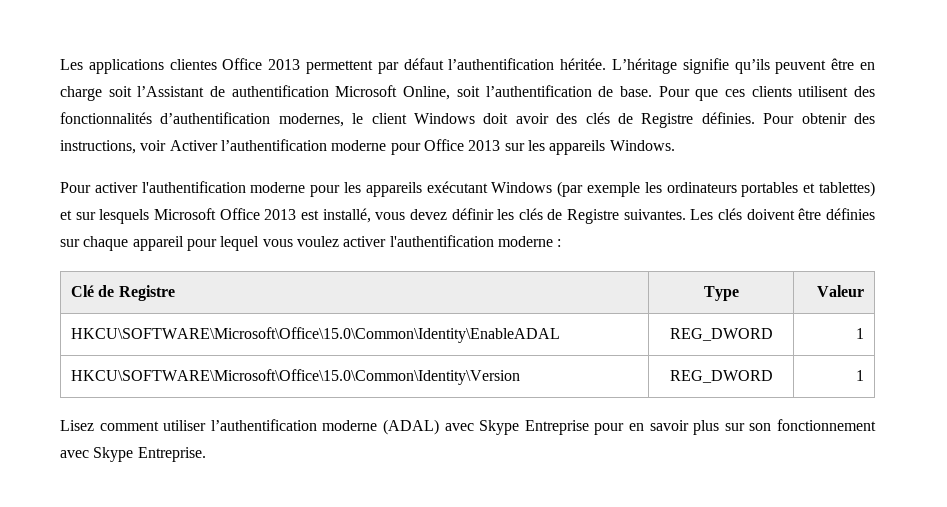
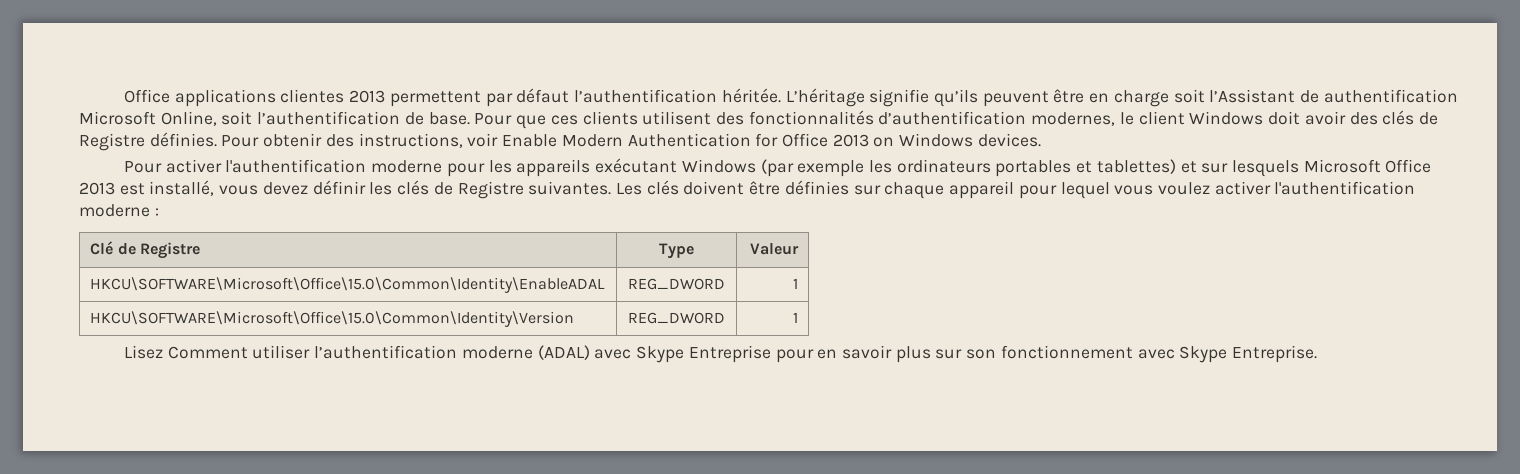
[60,59,83,70] Les -> [123,89,170,103] Office
[222,58,263,70] Office -> (345, 96) none
[169,139,675,155] Activer l’authentification moderne pour Office 2013 sur les appareils Windows. -> [502,133,1041,147] Enable Modern Authentication for Office 2013 on Windows devices.
[99,421,159,431] comment -> [167,346,248,359] Comment

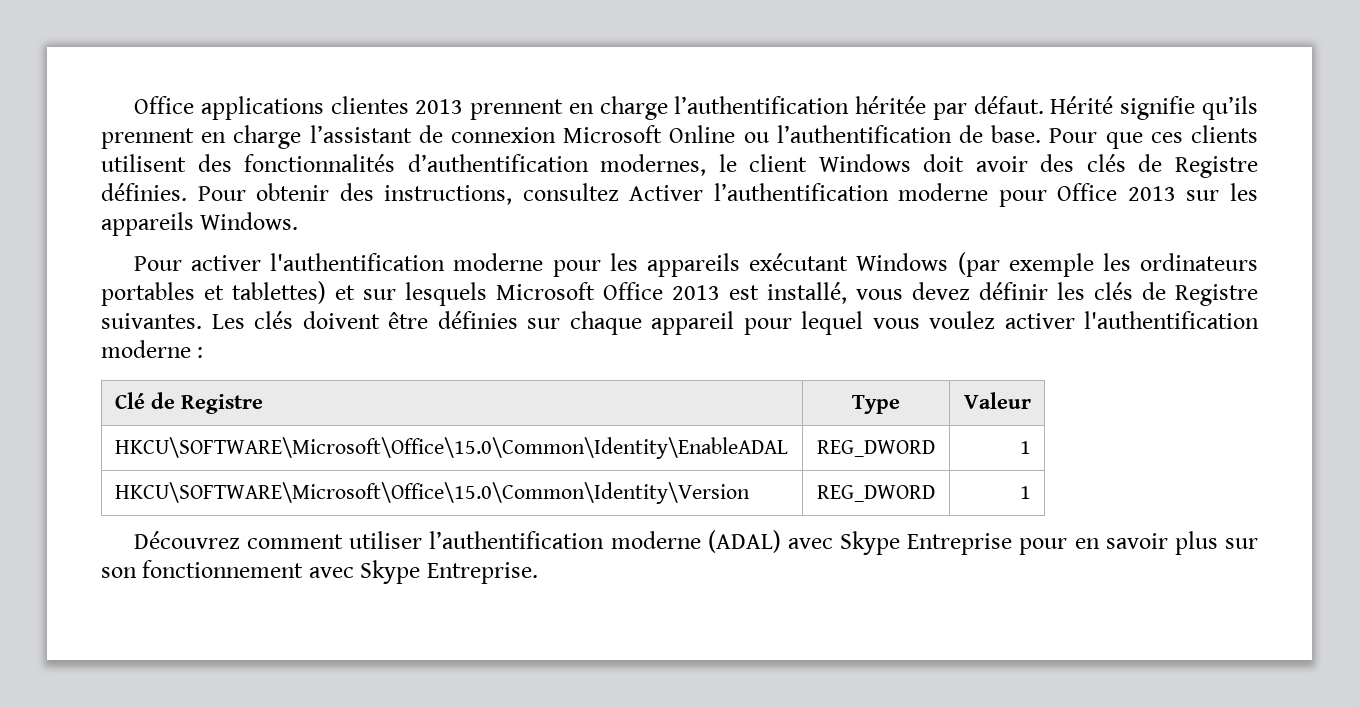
[389,88,1458,107] [79,111,253,126] permettent par défaut l’authentification héritée. L’héritage signifie qu’ils peuvent être en charge soit l’Assistant de authentification Microsoft Online, soit -> [470,96,1258,120] [101,125,769,149] prennent en charge l’authentification héritée par défaut. Hérité signifie qu’ils prennent en charge l’assistant de connexion Microsoft Online ou
[467,133,1041,147] voir Enable Modern Authentication for Office 2013 on Windows devices. -> [522,183,1258,207] [101,212,299,236] consultez Activer l’authentification moderne pour Office 2013 sur les appareils Windows.
[123,345,248,359] Lisez Comment -> [133,531,344,549] Découvrez comment

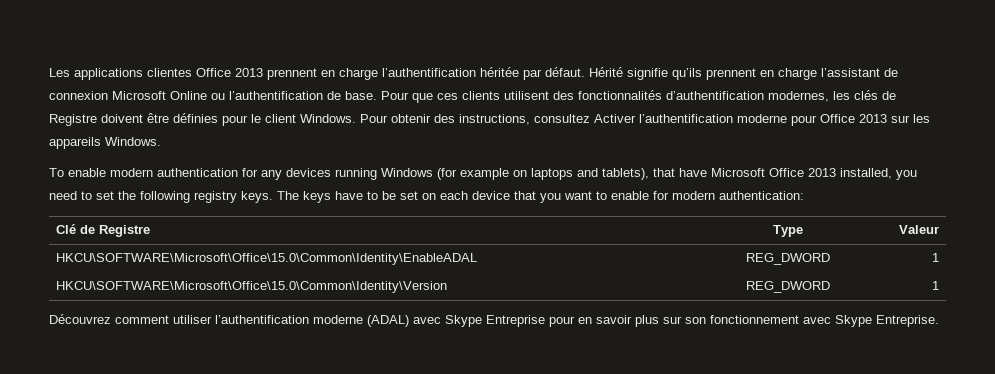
[133,96,194,114] Office -> [49,68,70,77] Les
(409, 105) none -> [196,68,231,77] Office
[718,154,1258,178] [101,183,187,201] le client Windows doit avoir des clés de Registre définies. -> [833,90,896,100] [49,113,356,126] les clés de Registre doivent être définies pour le client Windows.
[133,252,1258,277] [101,281,1258,306] [101,311,1259,335] [101,340,204,358] Pour activer l'authentification moderne pour les appareils exécutant Windows (par exemple les ordinateurs portables et tablettes) et sur lesquels Microsoft Office 2013 est installé, vous devez définir les clés de Registre suivantes. Les clés doivent être définies sur chaque appareil pour lequel vous voulez activer l'authentification moderne : -> [49,168,917,180] [49,191,804,203] To enable modern authentication for any devices running Windows (for example on laptops and tablets), that have Microsoft Office 2013 installed, you need to set the following registry keys. The keys have to be set on each device that you want to enable for modern authentication:

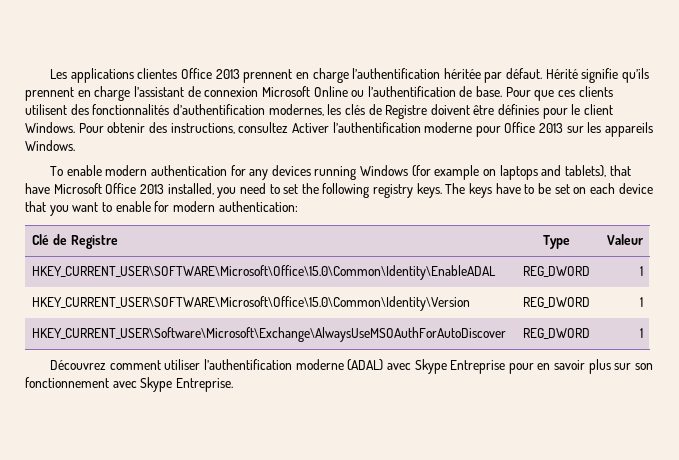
[55,253,477,265] [745,253,830,265] [932,253,940,262] [55,281,447,293] HKCU\SOFTWARE\Microsoft\Office\15.0\Common\Identity\EnableADAL | REG_DWORD | 1 // HKCU\SOFTWARE\Microsoft\Office\15.0\Common\Identity\Version -> [32,265,497,280] [522,266,590,277] [639,266,643,276] [32,296,471,311] [522,297,590,308] [639,297,643,307] [32,327,507,342] HKEY_CURRENT_USER\SOFTWARE\Microsoft\Office\15.0\Common\Identity\EnableADAL | REG_DWORD | 1 // HKEY_CURRENT_USER\SOFTWARE\Microsoft\Office\15.0\Common\Identity\Version | REG_DWORD | 1 // HKEY_CURRENT_USER\Software\Microsoft\Exchange\AlwaysUseMSOAuthForAutoDiscover

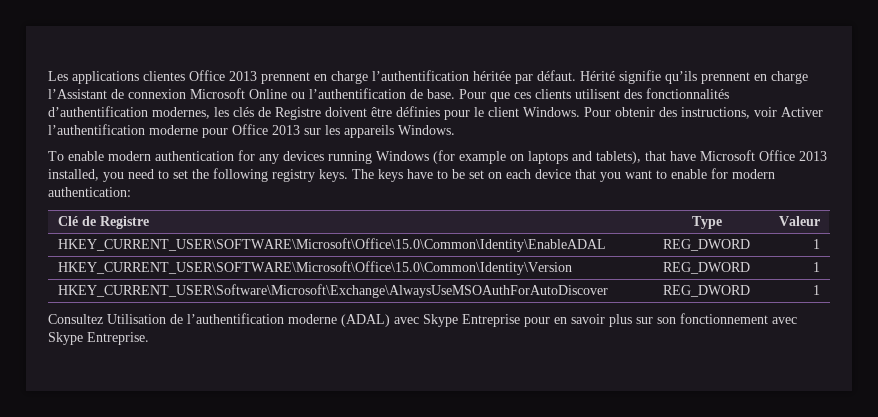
[133,86,184,97] l’assistant -> [48,89,107,99] l’Assistant
[238,122,289,133] consultez -> [754,107,777,117] voir
[49,359,201,370] Découvrez comment utiliser -> [48,314,183,324] Consultez Utilisation de

